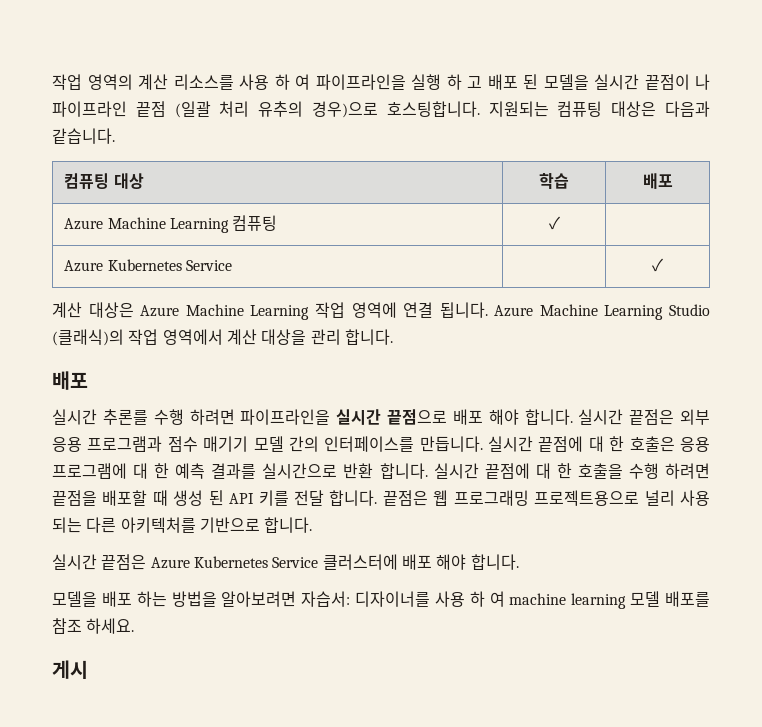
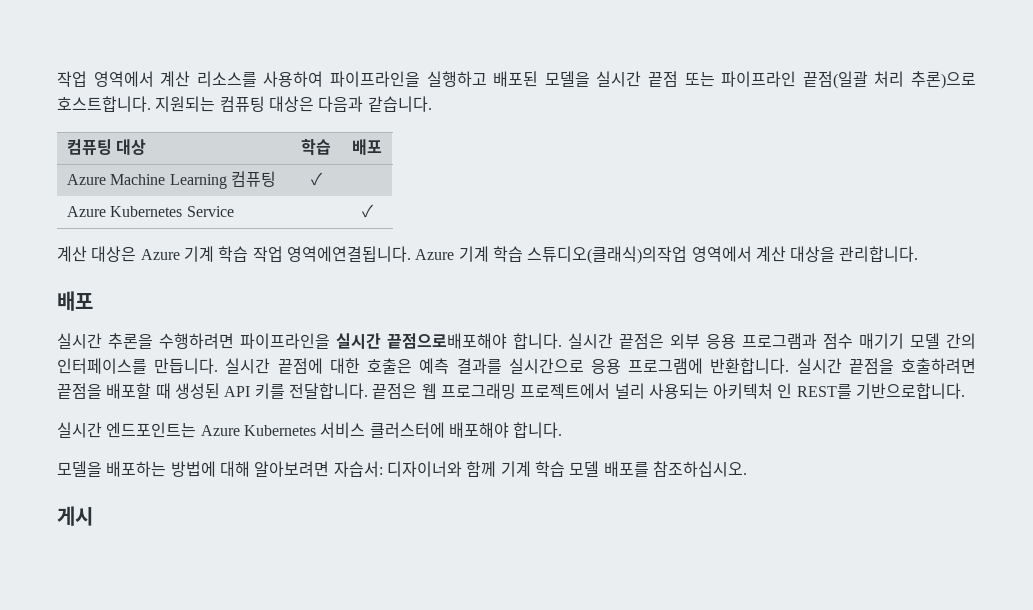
[52,74,133,90] 작업 영역의 -> [57,71,154,87] 작업 영역에서
[239,74,710,90] [52,101,480,118] 사용 하 여 파이프라인을 실행 하 고 배포 된 모델을 실시간 끝점이 나 파이프라인 끝점 (일괄 처리 유추의 경우)으로 호스팅합니다. -> [263,71,977,89] [57,96,151,112] 사용하여 파이프라인을 실행하고 배포된 모델을 실시간 끝점 또는 파이프라인 끝점(일괄 처리 추론)으로 호스트합니다.
[185,302,710,320] [52,329,159,346] Machine Learning 작업 영역에 연결 됩니다. Azure Machine Learning Studio (클래식)의 작업 -> [183,246,688,264] 기계 학습 작업 영역에연결됩니다. Azure 기계 학습 스튜디오(클래식)의작업
[310,329,393,345] 관리 합니다. -> [839,246,919,262] 관리합니다.
[102,409,519,425] 추론를 수행 하려면 파이프라인을 실시간 끝점으로 배포 해야 -> [108,333,507,349] 추론을 수행하려면 파이프라인을 실시간 끝점으로배포해야
[588,436,710,452] [52,463,710,479] [52,490,710,506] [52,517,313,533] [52,554,519,570] [52,591,710,609] [52,618,135,634] 대 한 호출은 응용 프로그램에 대 한 예측 결과를 실시간으로 반환 합니다. 실시간 끝점에 대 한 호출을 수행 하려면 끝점을 배포할 때 생성 된 API 키를 전달 합니다. 끝점은 웹 프로그래밍 프로젝트용으로 널리 사용 되는 다른 아키텍처를 기반으로 합니다. // 실시간 끝점은 Azure Kubernetes Service 클러스터에 배포 해야 합니다. // 모델을 배포 하는 방법을 알아보려면 자습서: 디자이너를 사용 하 여 machine learning 모델 배포를 참조 하세요. -> [329,358,976,374] [57,383,966,399] [57,422,563,438] [57,461,747,477] 대한 호출은 예측 결과를 실시간으로 응용 프로그램에 반환합니다. 실시간 끝점을 호출하려면 끝점을 배포할 때 생성된 API 키를 전달합니다. 끝점은 웹 프로그래밍 프로젝트에서 널리 사용되는 아키텍처 인 REST를 기반으로합니다. // 실시간 엔드포인트는 Azure Kubernetes 서비스 클러스터에 배포해야 합니다. // 모델을 배포하는 방법에 대해 알아보려면 자습서: 디자이너와 함께 기계 학습 모델 배포를 참조하십시오.

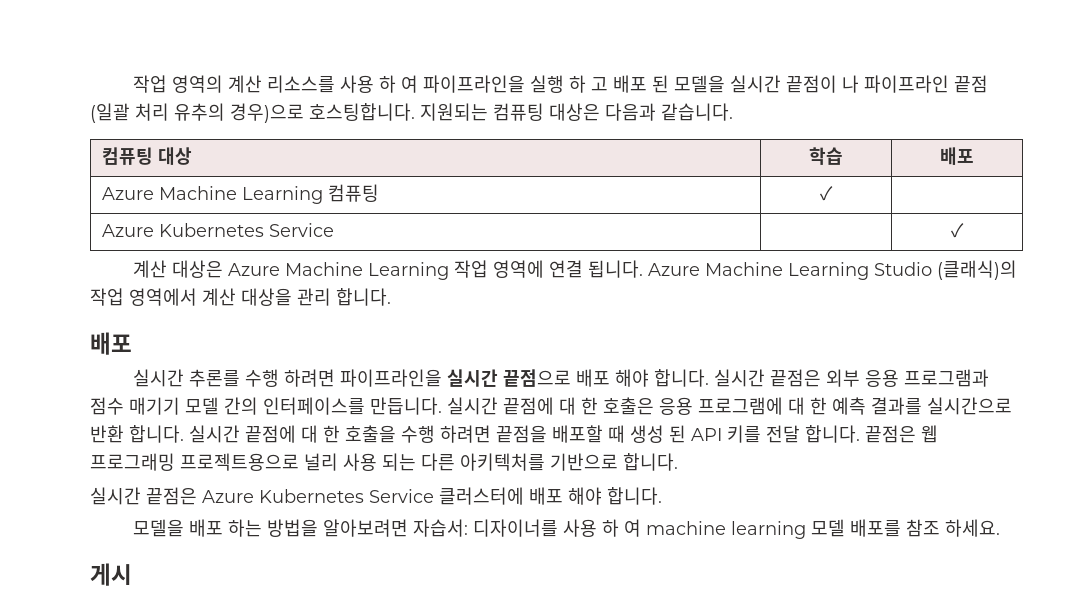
[57,71,154,87] 작업 영역에서 -> [132,75,223,93] 작업 영역의
[263,71,977,89] [57,96,151,112] 사용하여 파이프라인을 실행하고 배포된 모델을 실시간 끝점 또는 파이프라인 끝점(일괄 처리 추론)으로 호스트합니다. -> [339,75,988,93] [90,103,415,123] 사용 하 여 파이프라인을 실행 하 고 배포 된 모델을 실시간 끝점이 나 파이프라인 끝점 (일괄 처리 유추의 경우)으로 호스팅합니다.
[183,246,688,264] 기계 학습 작업 영역에연결됩니다. Azure 기계 학습 스튜디오(클래식)의작업 -> [284,260,1017,280] [90,288,124,306] Machine Learning 작업 영역에 연결 됩니다. Azure Machine Learning Studio (클래식)의 작업
[839,246,919,262] 관리합니다. -> [297,288,391,306] 관리 합니다.
[108,333,507,349] 추론을 수행하려면 파이프라인을 실시간 끝점으로배포해야 -> [188,369,649,387] 추론를 수행 하려면 파이프라인을 실시간 끝점으로 배포 해야
[329,358,976,374] [57,383,966,399] [57,422,563,438] [57,461,747,477] 대한 호출은 예측 결과를 실시간으로 응용 프로그램에 반환합니다. 실시간 끝점을 호출하려면 끝점을 배포할 때 생성된 API 키를 전달합니다. 끝점은 웹 프로그래밍 프로젝트에서 널리 사용되는 아키텍처 인 REST를 기반으로합니다. // 실시간 엔드포인트는 Azure Kubernetes 서비스 클러스터에 배포해야 합니다. // 모델을 배포하는 방법에 대해 알아보려면 자습서: 디자이너와 함께 기계 학습 모델 배포를 참조하십시오. -> [559,397,1012,415] [90,425,938,443] [90,453,678,471] [90,487,662,505] [132,519,1000,539] 대 한 호출은 응용 프로그램에 대 한 예측 결과를 실시간으로 반환 합니다. 실시간 끝점에 대 한 호출을 수행 하려면 끝점을 배포할 때 생성 된 API 키를 전달 합니다. 끝점은 웹 프로그래밍 프로젝트용으로 널리 사용 되는 다른 아키텍처를 기반으로 합니다. // 실시간 끝점은 Azure Kubernetes Service 클러스터에 배포 해야 합니다. // 모델을 배포 하는 방법을 알아보려면 자습서: 디자이너를 사용 하 여 machine learning 모델 배포를 참조 하세요.

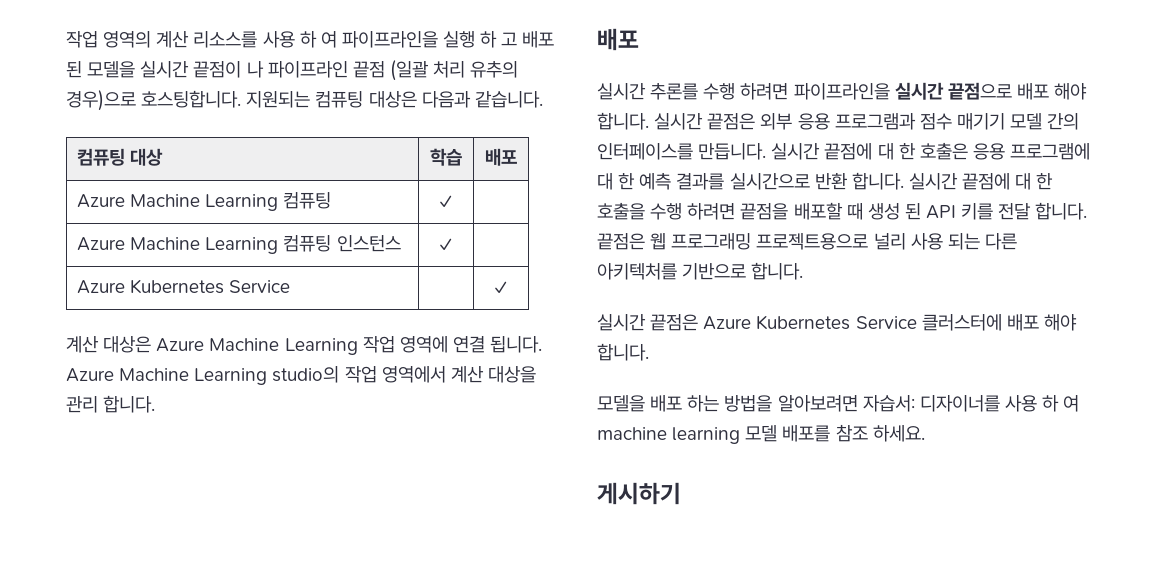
(833, 193) none -> [77,235,401,254] [440,238,452,251] // Azure Machine Learning 컴퓨팅 인스턴스 | ✓ |
[873,260,1017,280] Studio (클래식)의 -> [272,366,340,383] studio의
[90,563,132,586] 게시 -> [597,482,681,505] 게시하기

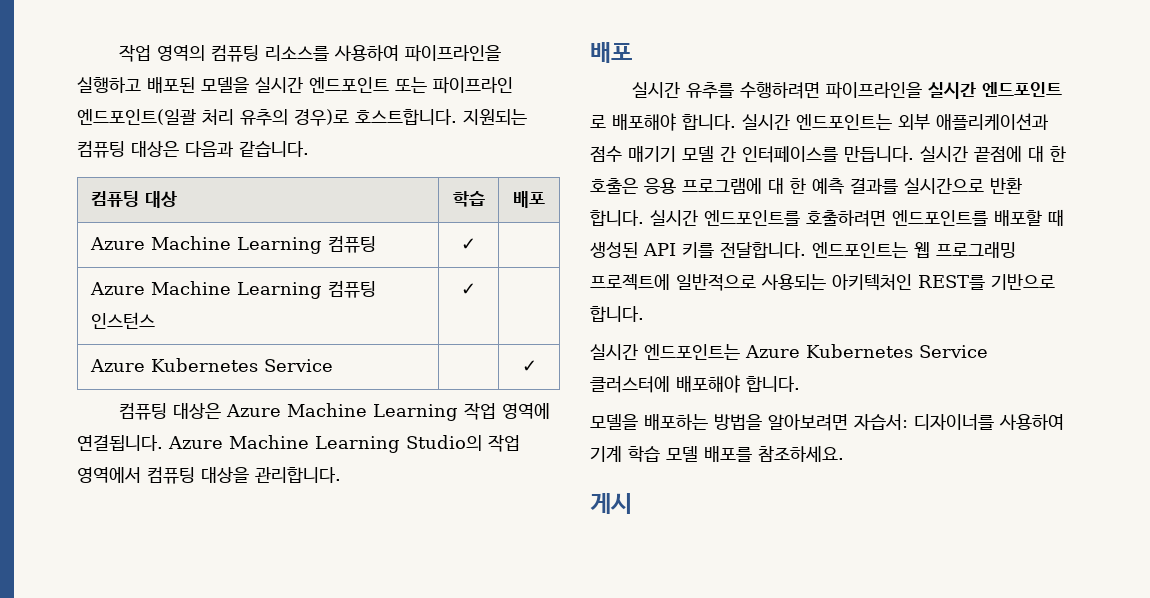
[156,31,555,48] [66,60,519,81] [66,90,242,111] 계산 리소스를 사용 하 여 파이프라인을 실행 하 고 배포 된 모델을 실시간 끝점이 나 파이프라인 끝점 (일괄 처리 유추의 경우)으로 호스팅합니다. -> [211,44,502,62] [77,77,513,94] [77,109,457,126] 컴퓨팅 리소스를 사용하여 파이프라인을 실행하고 배포된 모델을 실시간 엔드포인트 또는 파이프라인 엔드포인트(일괄 처리 유추의 경우)로 호스트합니다.
[66,336,99,353] 계산 -> [119,402,168,420] 컴퓨팅
[452,336,543,353] [66,366,340,385] 연결 됩니다. Azure Machine Learning studio의 -> [77,435,482,453] 연결됩니다. Azure Machine Learning Studio의
[450,366,536,383] [66,395,156,413] [597,28,639,51] [597,82,1088,100] [597,112,916,130] 계산 대상을 관리 합니다. // 배포 // 실시간 추론를 수행 하려면 파이프라인을 실시간 끝점으로 배포 해야 합니다. 실시간 끝점은 외부 응용 프로그램과 -> [147,466,341,484] [590,42,632,63] [632,82,1063,99] [590,113,1049,131] 컴퓨팅 대상을 관리합니다. // 배포 // 실시간 유추를 수행하려면 파이프라인을 실시간 엔드포인트 로 배포해야 합니다. 실시간 엔드포인트는 외부 애플리케이션과
[1047,113,1080,130] 간의 -> [720,146,736,162] 간
[962,173,1054,190] [597,202,1088,220] [597,233,1017,250] [597,263,677,280] 끝점에 대 한 호출을 수행 하려면 끝점을 배포할 때 생성 된 API 키를 전달 합니다. 끝점은 웹 프로그래밍 프로젝트용으로 널리 사용 되는 다른 아키텍처를 -> [704,209,1064,227] [590,242,1016,258] [590,274,985,291] 엔드포인트를 호출하려면 엔드포인트를 배포할 때 생성된 API 키를 전달합니다. 엔드포인트는 웹 프로그래밍 프로젝트에 일반적으로 사용되는 아키텍처인 REST를
[650,314,699,331] 끝점은 -> [644,344,740,360] 엔드포인트는
[1006,314,1077,331] 배포 해야 -> [676,375,740,393] 배포해야
[650,395,720,412] 배포 하는 -> [644,414,708,430] 배포하는
[1004,395,1080,412] [597,424,925,444] [597,482,681,505] 사용 하 여 machine learning 모델 배포를 참조 하세요. // 게시하기 -> [999,414,1064,430] [590,445,844,462] [590,493,632,514] 사용하여 기계 학습 모델 배포를 참조하세요. // 게시

